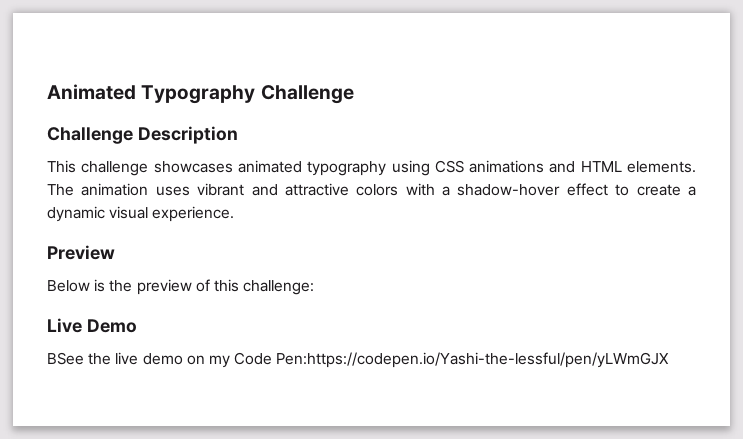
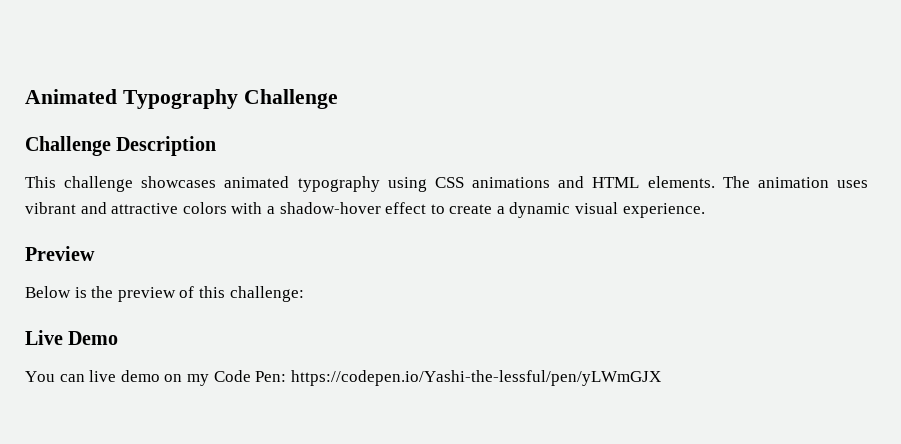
[47,352,112,365] BSee the -> [25,371,85,382] You can
[276,352,670,368] Pen:https://codepen.io/Yashi-the-lessful/pen/yLWmGJX -> [255,370,661,386] Pen: https://codepen.io/Yashi-the-lessful/pen/yLWmGJX

